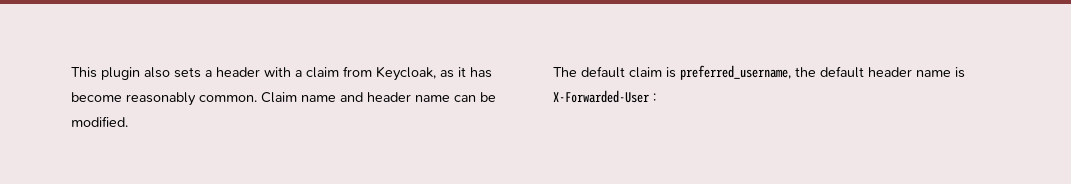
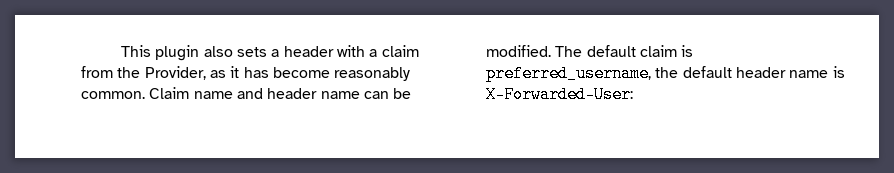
[376,66,436,81] Keycloak, -> [117,66,206,80] the Provider,
(128, 121) // -> (551, 51) none
[553,90,656,103] X-Forwarded-User : -> [486,86,633,103] X-Forwarded-User:

